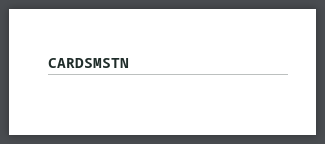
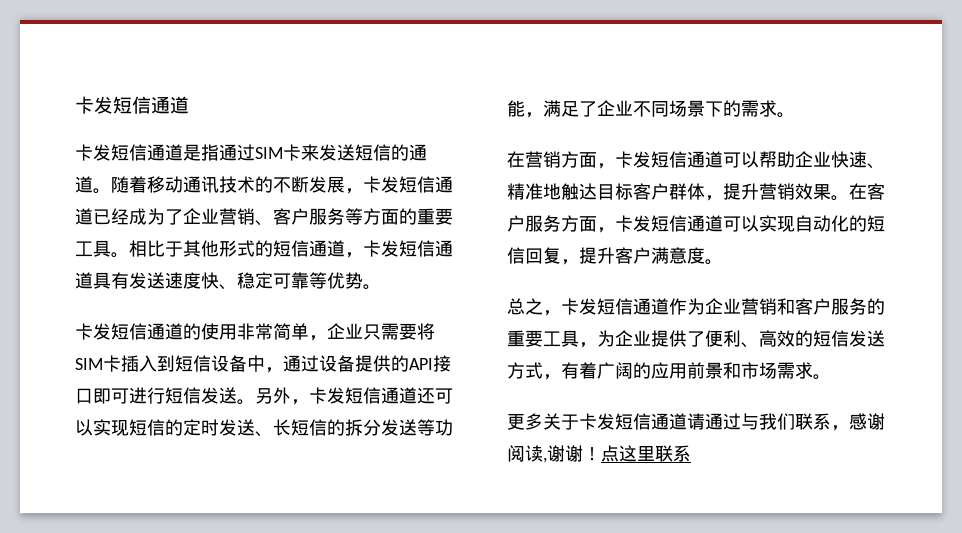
[48,58,129,68] CARDSMSTN -> [75,96,189,114] [75,144,427,161] [75,176,453,194] [75,208,453,226] [75,240,453,258] [75,272,381,290] [75,323,435,341] [75,355,451,373] [75,387,453,405] [75,419,453,437] [507,100,795,118] [507,151,885,169] [507,183,885,201] [507,215,885,233] [507,247,723,265] [507,298,885,316] [507,330,885,348] [507,362,831,380] [507,413,885,431] [507,445,691,463] 卡发短信通道 // 卡发短信通道是指通过SIM卡来发送短信的通道。随着移动通讯技术的不断发展，卡发短信通道已经成为了企业营销、客户服务等方面的重要工具。相比于其他形式的短信通道，卡发短信通道具有发送速度快、稳定可靠等优势。 // 卡发短信通道的使用非常简单，企业只需要将SIM卡插入到短信设备中，通过设备提供的API接口即可进行短信发送。另外，卡发短信通道还可以实现短信的定时发送、长短信的拆分发送等功能，满足了企业不同场景下的需求。 // 在营销方面，卡发短信通道可以帮助企业快速、精准地触达目标客户群体，提升营销效果。在客户服务方面，卡发短信通道可以实现自动化的短信回复，提升客户满意度。 // 总之，卡发短信通道作为企业营销和客户服务的重要工具，为企业提供了便利、高效的短信发送方式，有着广阔的应用前景和市场需求。 // 更多关于卡发短信通道请通过与我们联系，感谢阅读,谢谢！点这里联系

